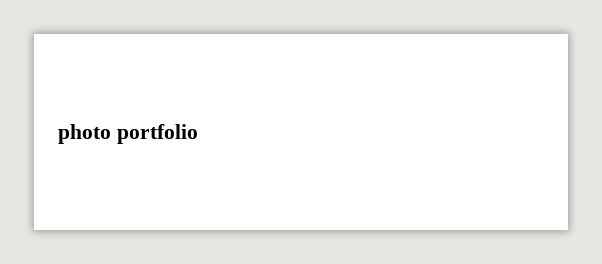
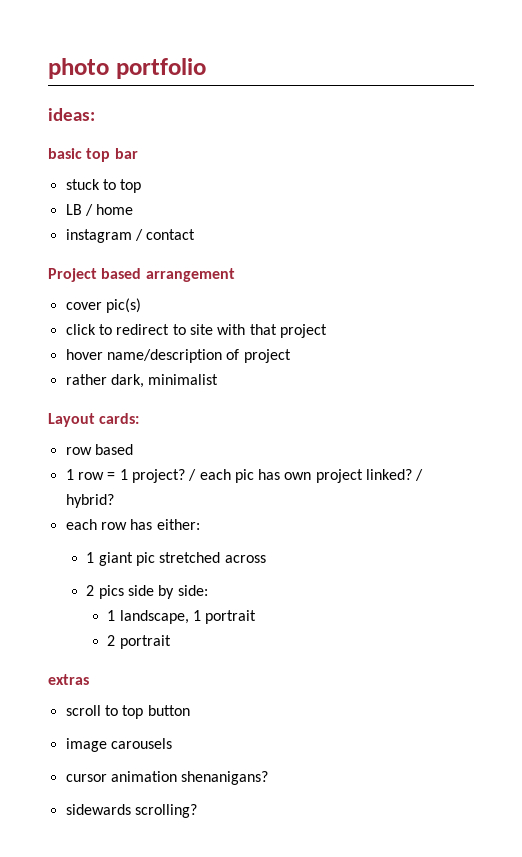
(198, 134) none -> [48,108,95,121] [48,148,138,162] [65,179,142,193] [65,204,134,216] [65,229,196,243] [48,268,235,282] [65,298,141,313] [65,324,327,338] [65,349,291,363] [65,374,219,388] [48,413,140,427] [65,444,133,455] [65,469,424,483] [65,494,114,508] [65,519,200,530] [86,552,266,566] [86,585,208,599] [107,610,257,624] [107,635,171,649] [48,674,89,685] [65,705,190,719] [65,738,172,752] [65,771,269,785] [65,804,197,818] // ideas: // basic top bar // stuck to top // LB / home // instagram / contact // Project based arrangement // cover pic(s) // click to redirect to site with that project // hover name/description of project // rather dark, minimalist // Layout cards: // row based // 1 row = 1 project? / each pic has own project linked? / hybrid? // each row has either: // 1 giant pic stretched across // 2 pics side by side: // 1 landscape, 1 portrait // 2 portrait // extras // scroll to top button // image carousels // cursor animation shenanigans? // sidewards scrolling?

